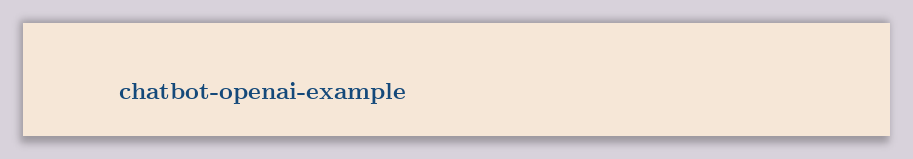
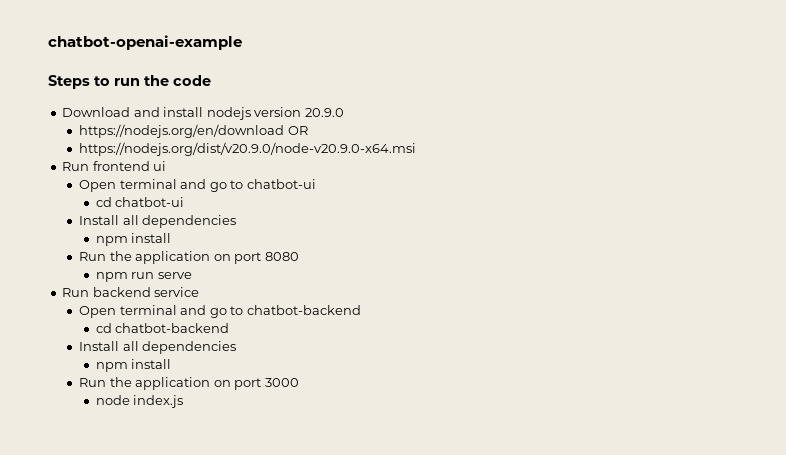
(406, 93) none -> [48,75,211,89] [62,107,344,120] [79,124,308,138] [79,142,417,156] [62,161,167,171] [79,179,316,192] [95,197,185,207] [79,215,237,228] [95,233,172,246] [79,251,299,264] [95,272,192,282] [62,287,200,297] [79,305,361,318] [95,323,230,333] [79,341,237,354] [95,359,172,372] [79,377,299,390] [95,395,184,408] // Steps to run the code // Download and install nodejs version 20.9.0 // https://nodejs.org/en/download OR // https://nodejs.org/dist/v20.9.0/node-v20.9.0-x64.msi // Run frontend ui // Open terminal and go to chatbot-ui // cd chatbot-ui // Install all dependencies // npm install // Run the application on port 8080 // npm run serve // Run backend service // Open terminal and go to chatbot-backend // cd chatbot-backend // Install all dependencies // npm install // Run the application on port 3000 // node index.js

